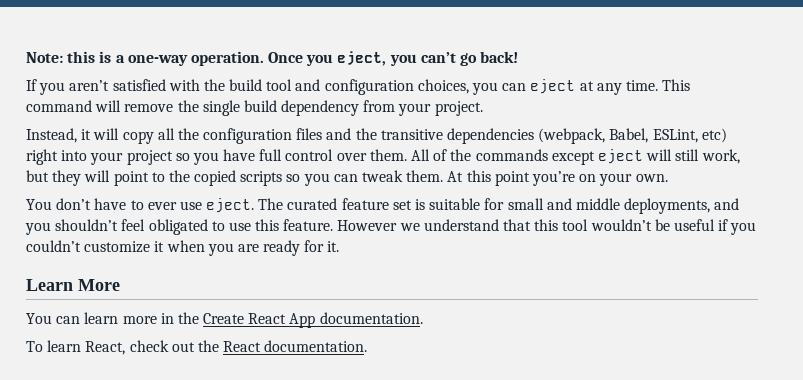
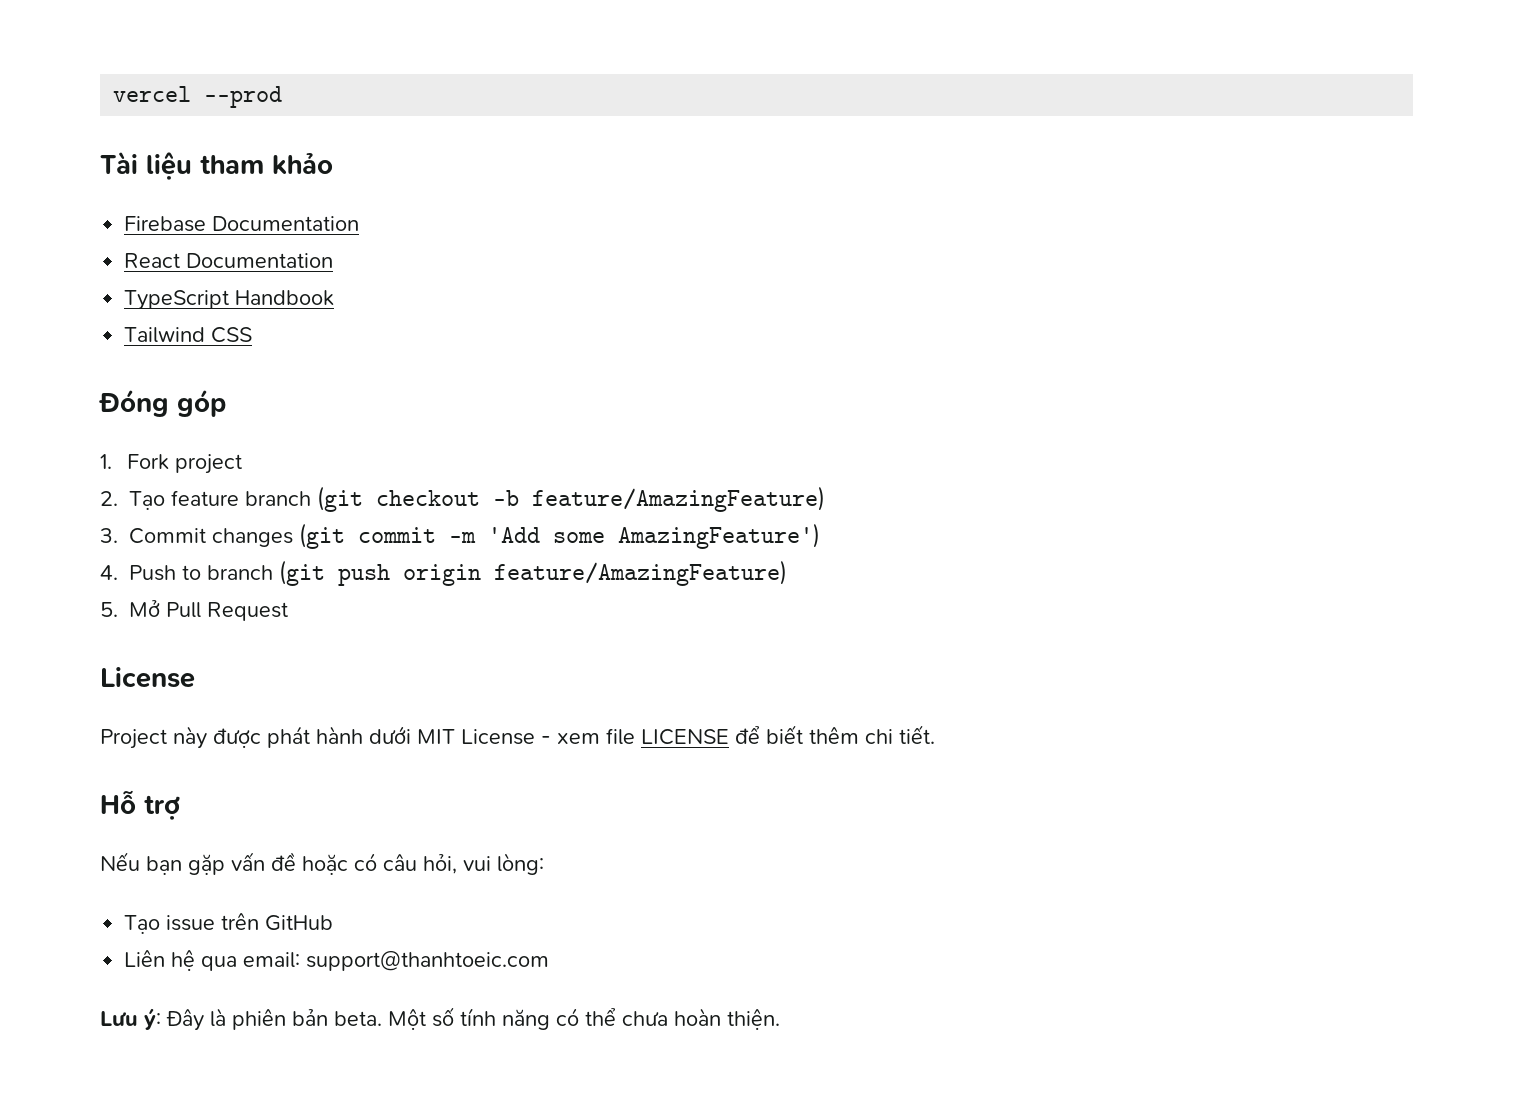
[26,51,519,66] [26,79,691,95] [26,100,483,116] [26,128,727,144] [26,149,740,165] [26,170,668,186] [26,198,740,214] [25,219,757,235] [26,240,340,256] [26,279,120,291] [26,312,423,328] [26,340,368,355] Note: this is a one-way operation. Once you eject, you can’t go back! // If you aren’t satisfied with the build tool and configuration choices, you can eject at any time. This command will remove the single build dependency from your project. // Instead, it will copy all the configuration files and the transitive dependencies (webpack, Babel, ESLint, etc) right into your project so you have full control over them. All of the commands except eject will still work, but they will point to the copied scripts so you can tweak them. At this point you’re on your own. // You don’t have to ever use eject. The curated feature set is suitable for small and middle deployments, and you shouldn’t feel obligated to use this feature. However we understand that this tool wouldn’t be useful if you couldn’t customize it when you are ready for it. // Learn More // You can learn more in the Create React App documentation. // To learn React, check out the React documentation. -> [113,86,283,108] [100,151,333,180] [124,216,360,232] [124,253,334,268] [124,290,335,310] [124,327,253,343] [99,389,227,417] [100,454,243,474] [100,486,825,512] [100,523,820,549] [100,560,787,586] [100,600,288,621] [100,667,195,688] [100,725,935,749] [100,790,180,820] [100,852,544,875] [124,913,334,934] [124,950,550,971] [100,1007,780,1031] vercel --prod // Tài liệu tham khảo // Firebase Documentation // React Documentation // TypeScript Handbook // Tailwind CSS // Đóng góp // 1. Fork project // 2. Tạo feature branch (git checkout -b feature/AmazingFeature) // 3. Commit changes (git commit -m 'Add some AmazingFeature') // 4. Push to branch (git push origin feature/AmazingFeature) // 5. Mở Pull Request // License // Project này được phát hành dưới MIT License - xem file LICENSE để biết thêm chi tiết. // Hỗ trợ // Nếu bạn gặp vấn đề hoặc có câu hỏi, vui lòng: // Tạo issue trên GitHub // Liên hệ qua email: support@thanhtoeic.com // Lưu ý: Đây là phiên bản beta. Một số tính năng có thể chưa hoàn thiện.

